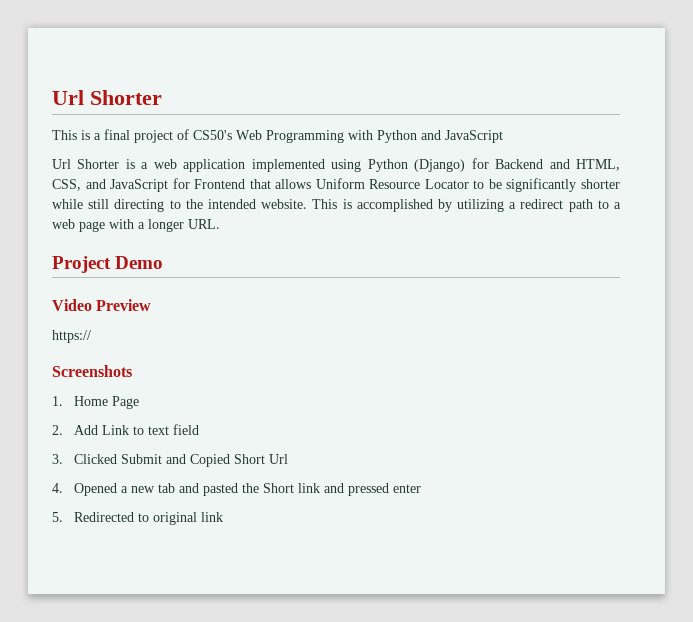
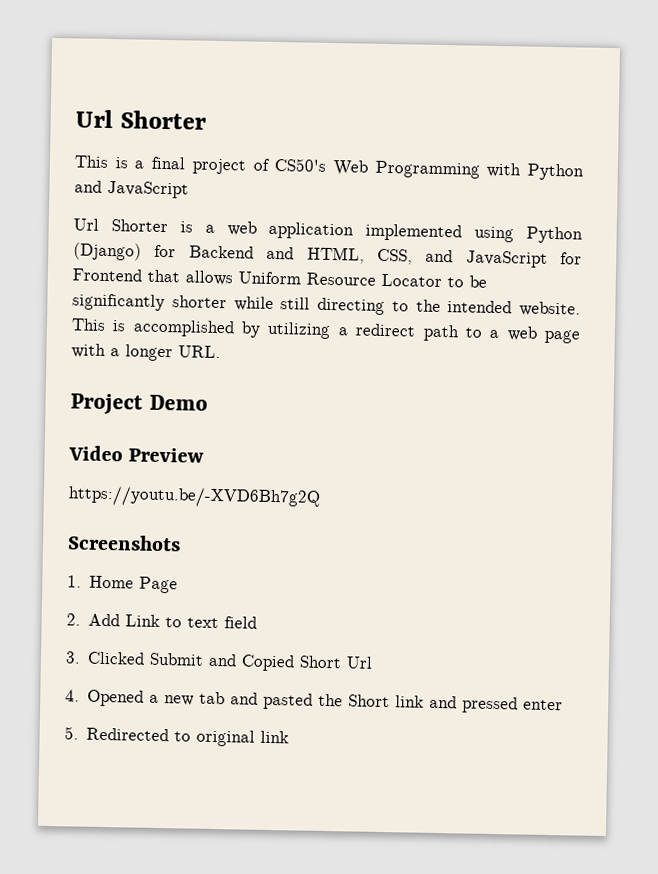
[52,330,91,343] https:// -> [68,485,321,509] https://youtu.be/-XVD6Bh7g2Q

